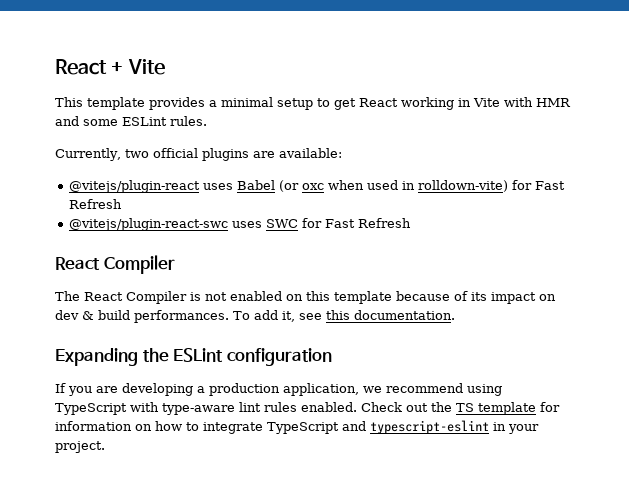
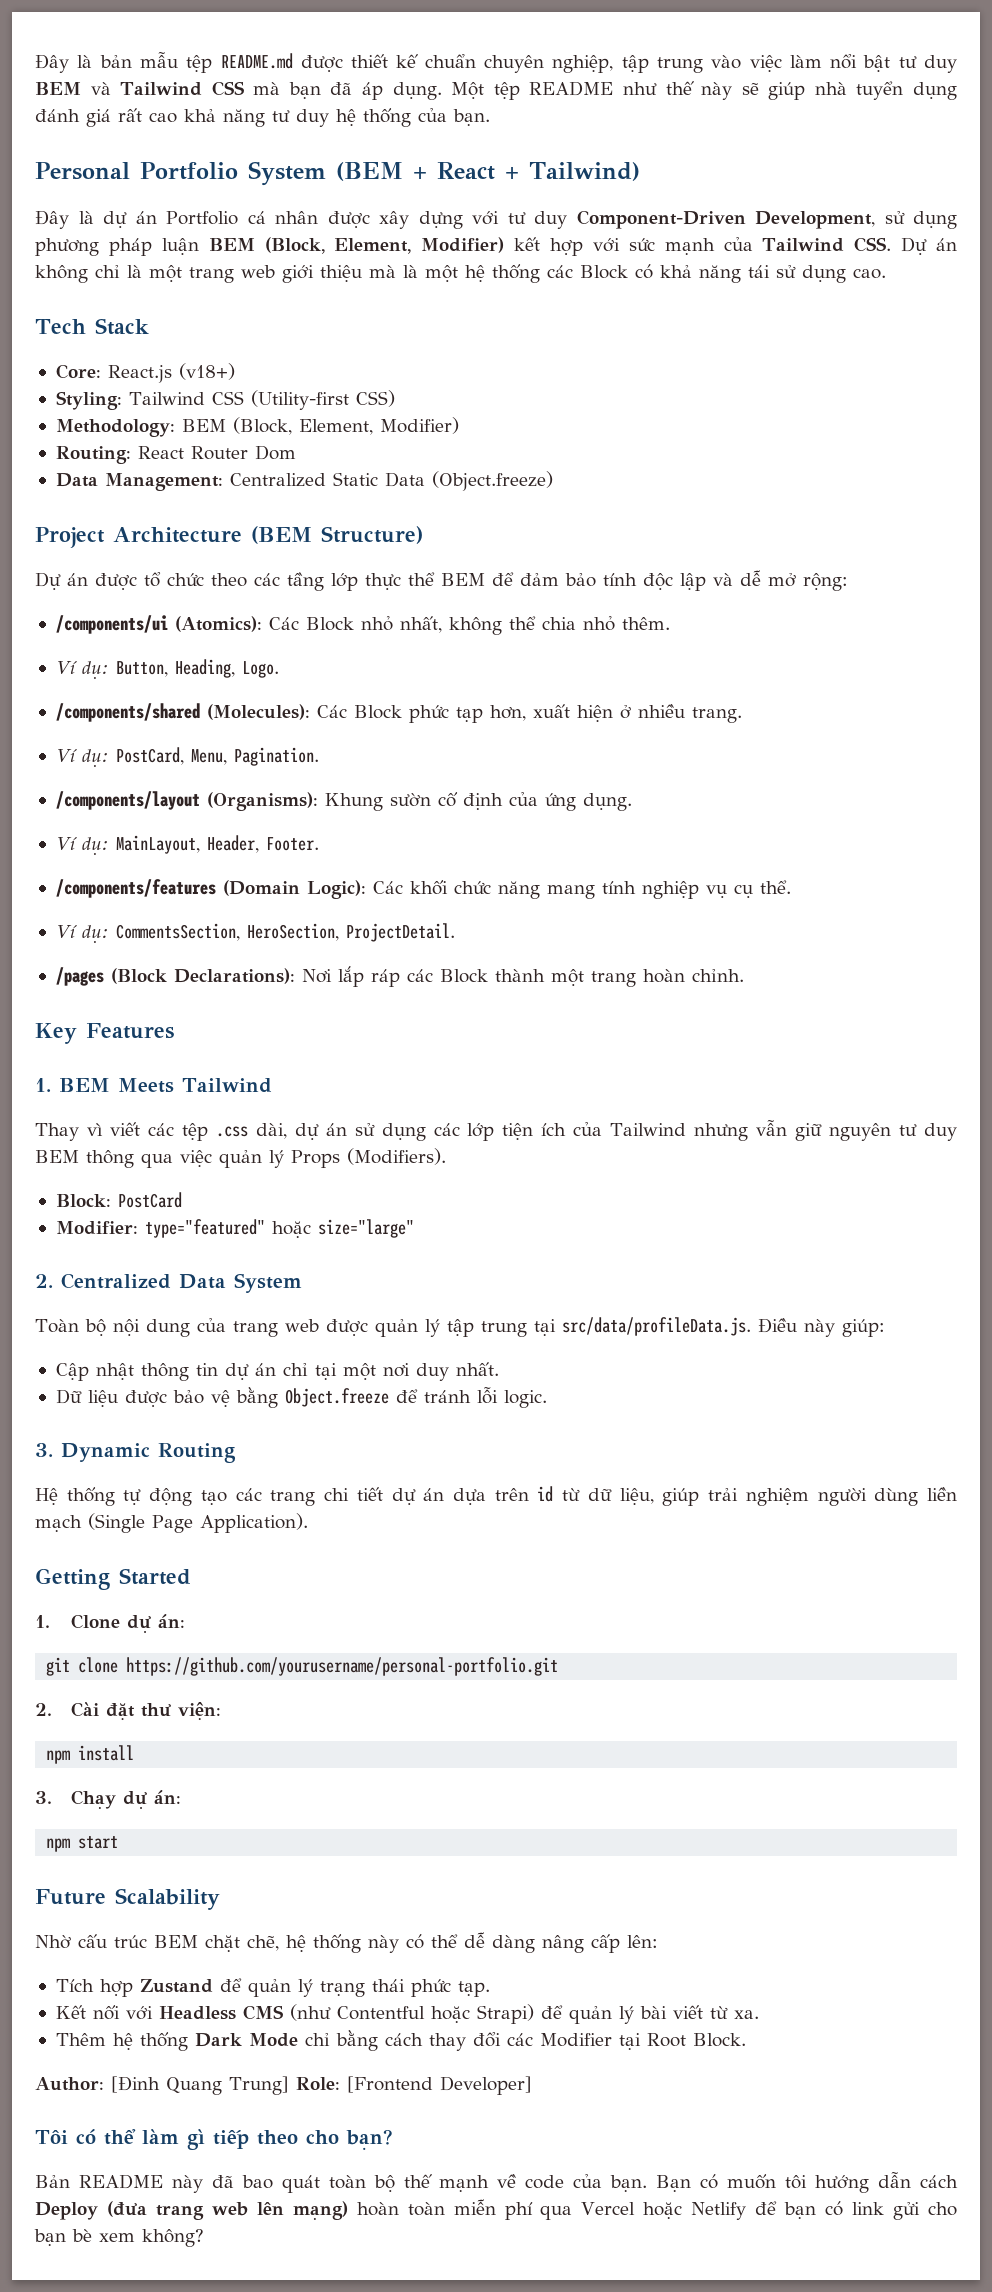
[55,59,165,75] [55,97,571,110] [55,116,207,126] [55,148,342,161] [68,180,565,193] [68,199,122,209] [68,218,411,231] [55,255,175,274] [55,291,556,304] [55,310,455,323] [55,348,332,366] [55,383,502,396] [55,402,560,415] [55,420,539,434] [55,441,105,453] React + Vite // This template provides a minimal setup to get React working in Vite with HMR and some ESLint rules. // Currently, two official plugins are available: // @vitejs/plugin-react uses Babel (or oxc when used in rolldown-vite) for Fast Refresh // @vitejs/plugin-react-swc uses SWC for Fast Refresh // React Compiler // The React Compiler is not enabled on this template because of its impact on dev & build performances. To add it, see this documentation. // Expanding the ESLint configuration // If you are developing a production application, we recommend using TypeScript with type-aware lint rules enabled. Check out the TS template for information on how to integrate TypeScript and typescript-eslint in your project. -> [35,52,957,73] [35,81,957,100] [35,108,490,127] [35,161,640,186] [35,210,957,229] [35,237,957,256] [35,264,886,283] [35,318,149,335] [55,363,235,383] [55,390,395,410] [55,417,459,437] [55,445,296,464] [55,471,553,491] [35,526,423,548] [35,570,848,591] [55,615,670,635] [55,659,279,679] [55,703,742,723] [55,747,319,767] [55,791,632,811] [55,835,319,855] [55,879,791,899] [55,923,455,943] [55,966,744,987] [35,1023,174,1044] [35,1078,272,1093] [35,1120,957,1141] [35,1148,446,1168] [55,1192,182,1208] [55,1219,414,1239] [35,1273,302,1293] [35,1317,885,1337] [55,1362,499,1381] [55,1387,547,1408] [35,1443,236,1463] [35,1486,958,1506] [35,1513,308,1533] [35,1568,191,1590] [35,1614,186,1633] [46,1657,559,1676] [35,1702,222,1721] [46,1745,135,1764] [35,1790,182,1809] [46,1836,119,1852] [35,1888,220,1910] [35,1932,658,1953] [55,1978,490,1997] [55,2004,759,2024] [55,2030,746,2051] [35,2076,532,2095] [35,2129,393,2150] [35,2172,958,2193] [35,2199,957,2220] [34,2229,204,2247] Đây là bản mẫu tệp README.md được thiết kế chuẩn chuyên nghiệp, tập trung vào việc làm nổi bật tư duy BEM và Tailwind CSS mà bạn đã áp dụng. Một tệp README như thế này sẽ giúp nhà tuyển dụng đánh giá rất cao khả năng tư duy hệ thống của bạn. // Personal Portfolio System (BEM + React + Tailwind) // Đây là dự án Portfolio cá nhân được xây dựng với tư duy Component-Driven Development, sử dụng phương pháp luận BEM (Block, Element, Modifier) kết hợp với sức mạnh của Tailwind CSS. Dự án không chỉ là một trang web giới thiệu mà là một hệ thống các Block có khả năng tái sử dụng cao. // Tech Stack // Core: React.js (v18+) // Styling: Tailwind CSS (Utility-first CSS) // Methodology: BEM (Block, Element, Modifier) // Routing: React Router Dom // Data Management: Centralized Static Data (Object.freeze) // Project Architecture (BEM Structure) // Dự án được tổ chức theo các tầng lớp thực thể BEM để đảm bảo tính độc lập và dễ mở rộng: // /components/ui (Atomics): Các Block nhỏ nhất, không thể chia nhỏ thêm. // Ví dụ: Button, Heading, Logo. // /components/shared (Molecules): Các Block phức tạp hơn, xuất hiện ở nhiều trang. // Ví dụ: PostCard, Menu, Pagination. // /components/layout (Organisms): Khung sườn cố định của ứng dụng. // Ví dụ: MainLayout, Header, Footer. // /components/features (Domain Logic): Các khối chức năng mang tính nghiệp vụ cụ thể. // Ví dụ: CommentsSection, HeroSection, ProjectDetail. // /pages (Block Declarations): Nơi lắp ráp các Block thành một trang hoàn chỉnh. // Key Features // 1. BEM Meets Tailwind // Thay vì viết các tệp .css dài, dự án sử dụng các lớp tiện ích của Tailwind nhưng vẫn giữ nguyên tư duy BEM thông qua việc quản lý Props (Modifiers). // Block: PostCard // Modifier: type="featured" hoặc size="large" // 2. Centralized Data System // Toàn bộ nội dung của trang web được quản lý tập trung tại src/data/profileData.js. Điều này giúp: // Cập nhật thông tin dự án chỉ tại một nơi duy nhất. // Dữ liệu được bảo vệ bằng Object.freeze để tránh lỗi logic. // 3. Dynamic Routing // Hệ thống tự động tạo các trang chi tiết dự án dựa trên id từ dữ liệu, giúp trải nghiệm người dùng liền mạch (Single Page Application). // Getting Started // 1. Clone dự án: // git clone https://github.com/yourusername/personal-portfolio.git // 2. Cài đặt thư viện: // npm install // 3. Chạy dự án: // npm start // Future Scalability // Nhờ cấu trúc BEM chặt chẽ, hệ thống này có thể dễ dàng nâng cấp lên: // Tích hợp Zustand để quản lý trạng thái phức tạp. // Kết nối với Headless CMS (như Contentful hoặc Strapi) để quản lý bài viết từ xa. // Thêm hệ thống Dark Mode chỉ bằng cách thay đổi các Modifier tại Root Block. // Author: [Đinh Quang Trung] Role: [Frontend Developer] // Tôi có thể làm gì tiếp theo cho bạn? // Bản README này đã bao quát toàn bộ thế mạnh về code của bạn. Bạn có muốn tôi hướng dẫn cách Deploy (đưa trang web lên mạng) hoàn toàn miễn phí qua Vercel hoặc Netlify để bạn có link gửi cho bạn bè xem không?

